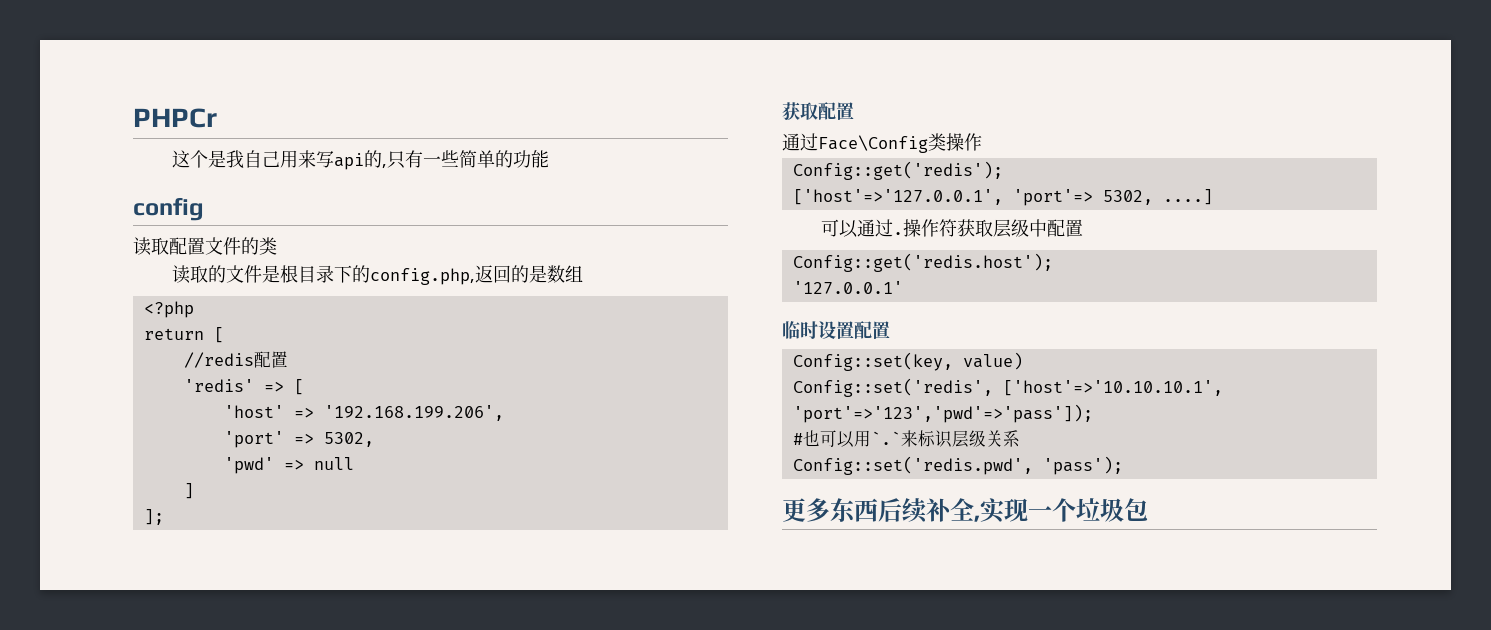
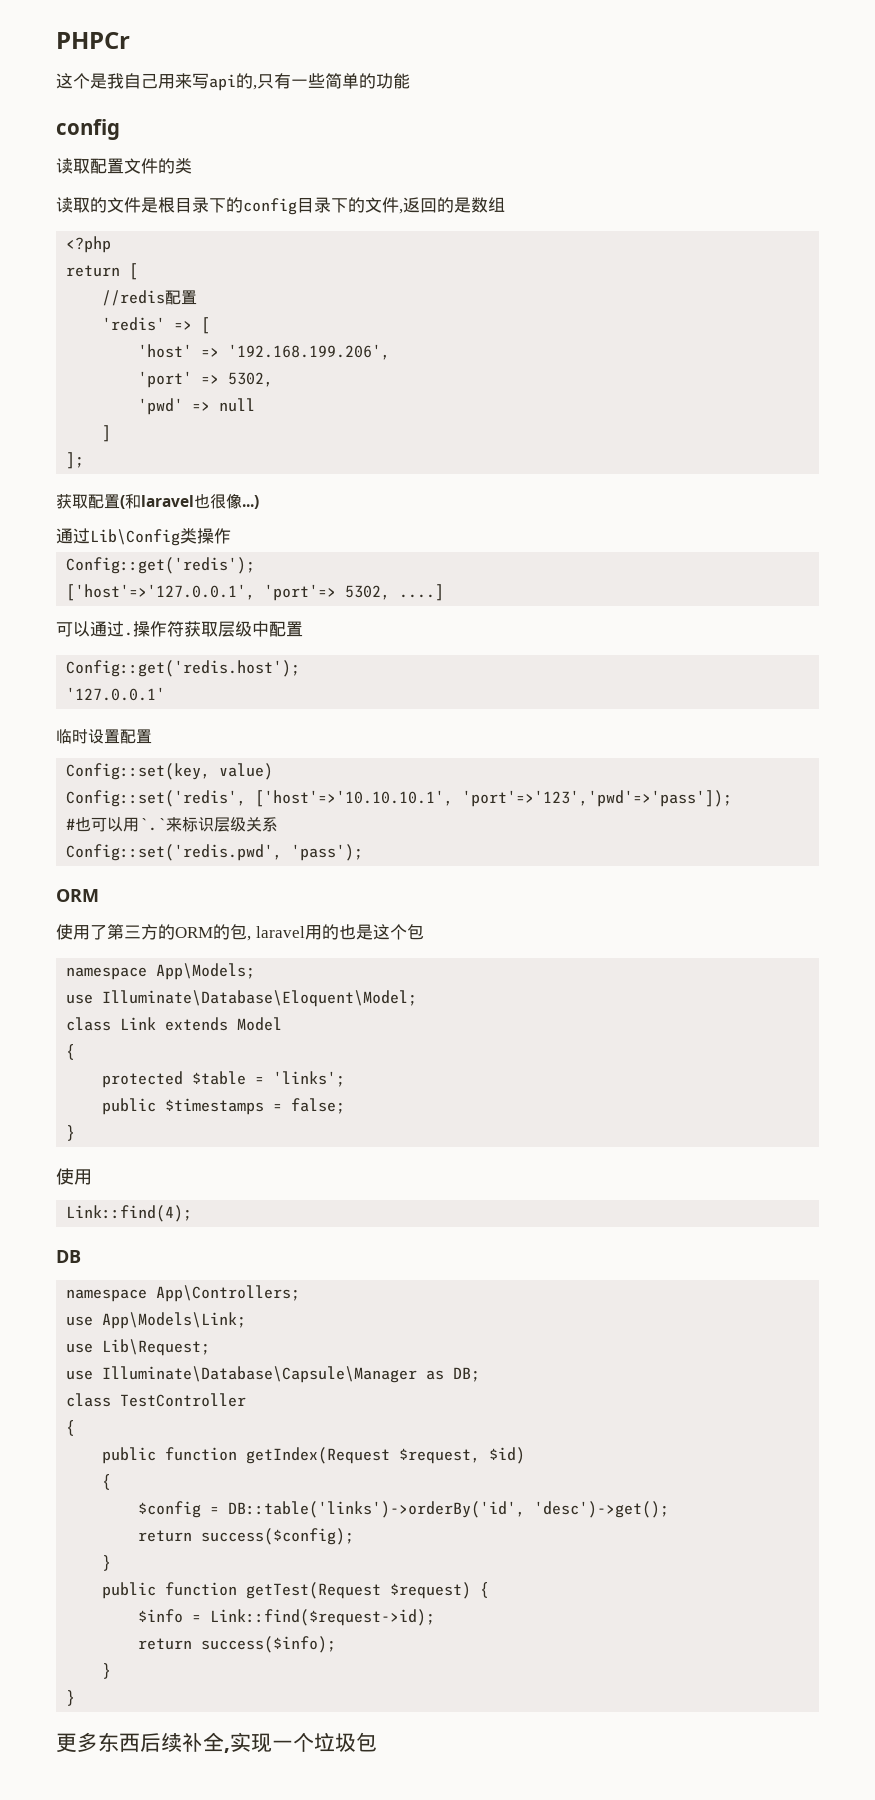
[370,268,476,285] config.php, -> [243,197,403,215] config目录下的文件,
[782,133,928,153] // 通过Face\Config -> [120,494,259,509] [56,528,180,546] (和laravel也很像...) // 通过Lib\Config
(1123, 465) none -> [56,889,99,902] [56,924,424,941] [66,963,256,980] [66,990,418,1007] [66,1017,283,1031] [66,1044,76,1060] [102,1071,346,1088] [102,1098,346,1115] [66,1125,76,1141] [56,1168,92,1185] [66,1205,193,1222] [56,1250,81,1263] [66,1285,301,1302] [66,1312,247,1329] [66,1339,211,1356] [66,1366,481,1383] [66,1393,247,1407] [66,1420,76,1436] [102,1447,526,1464] [102,1474,112,1490] [138,1501,670,1518] [138,1528,355,1545] [102,1555,112,1571] [102,1582,490,1599] [138,1609,436,1626] [138,1636,337,1653] [102,1663,112,1679] [66,1690,76,1706] // ORM // 使用了第三方的ORM的包, laravel用的也是这个包 // namespace App\Models; // use Illuminate\Database\Eloquent\Model; // class Link extends Model // { // protected $table = 'links'; // public $timestamps = false; // } // 使用 // Link::find(4); // DB // namespace App\Controllers; // use App\Models\Link; // use Lib\Request; // use Illuminate\Database\Capsule\Manager as DB; // class TestController // { // public function getIndex(Request $request, $id) // { // $config = DB::table('links')->orderBy('id', 'desc')->get(); // return success($config); // } // public function getTest(Request $request) { // $info = Link::find($request->id); // return success($info); // } // }

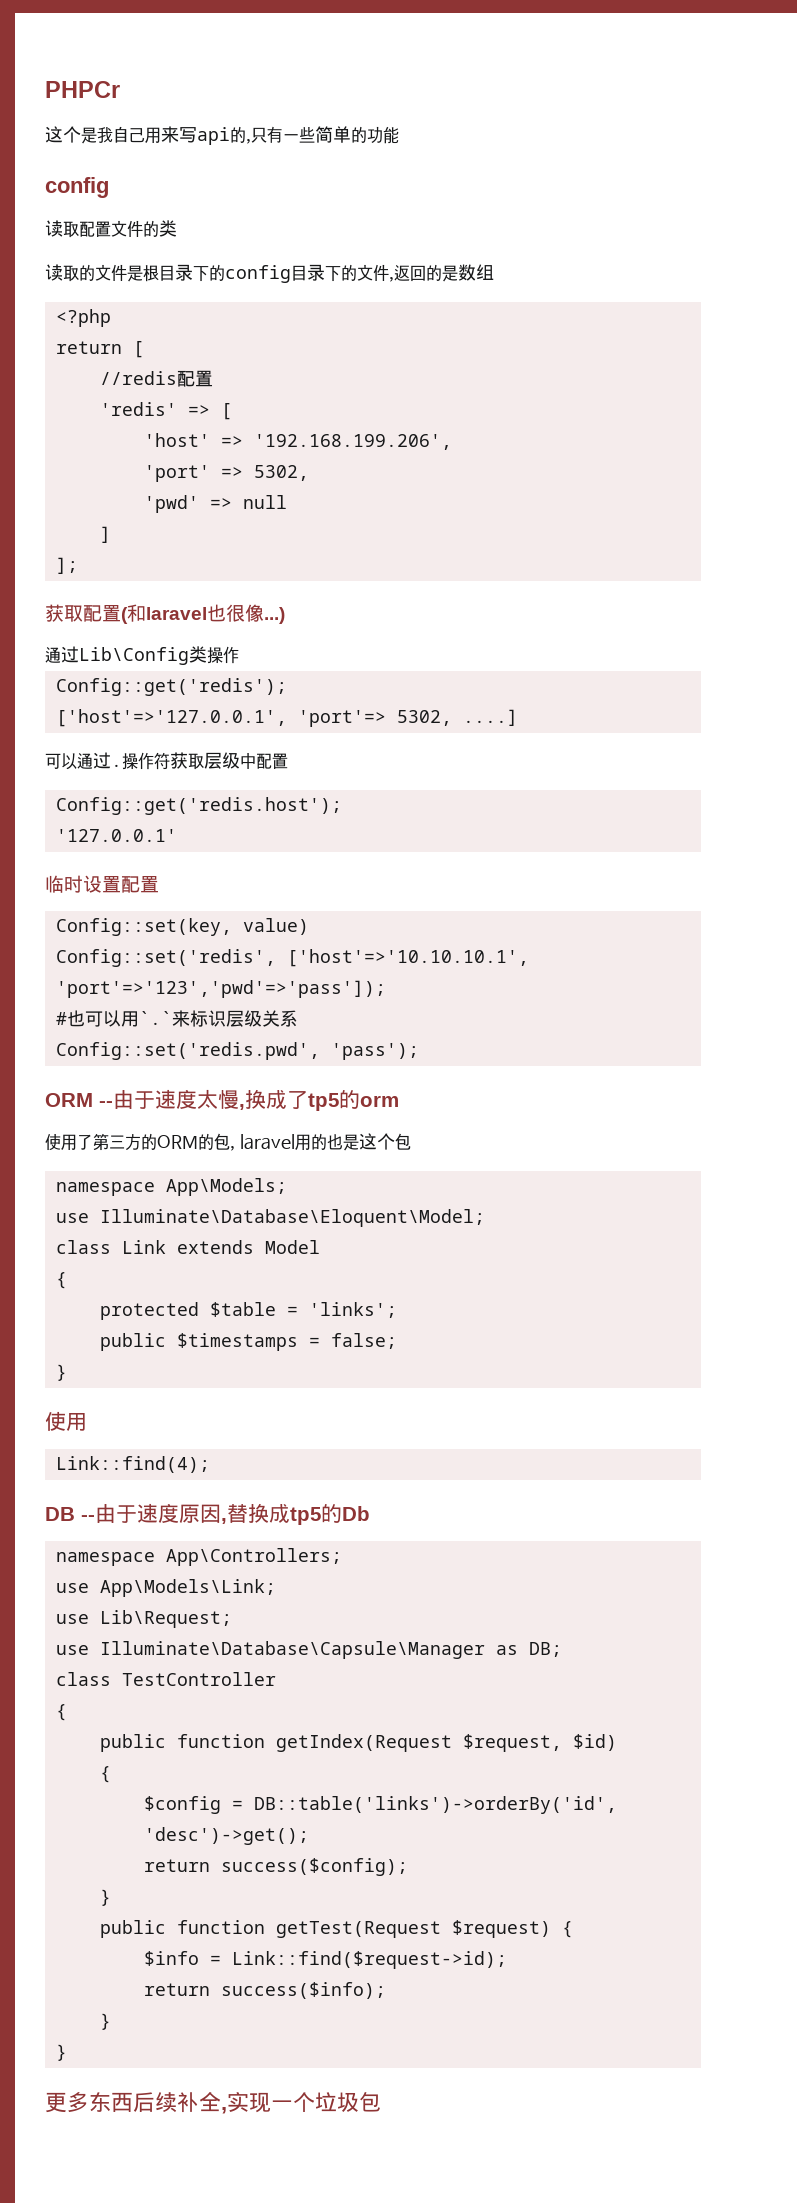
(99, 895) none -> [99,1089,399,1111] --由于速度太慢,换成了tp5的orm
(81, 1256) none -> [81,1503,370,1525] --由于速度原因,替换成tp5的Db

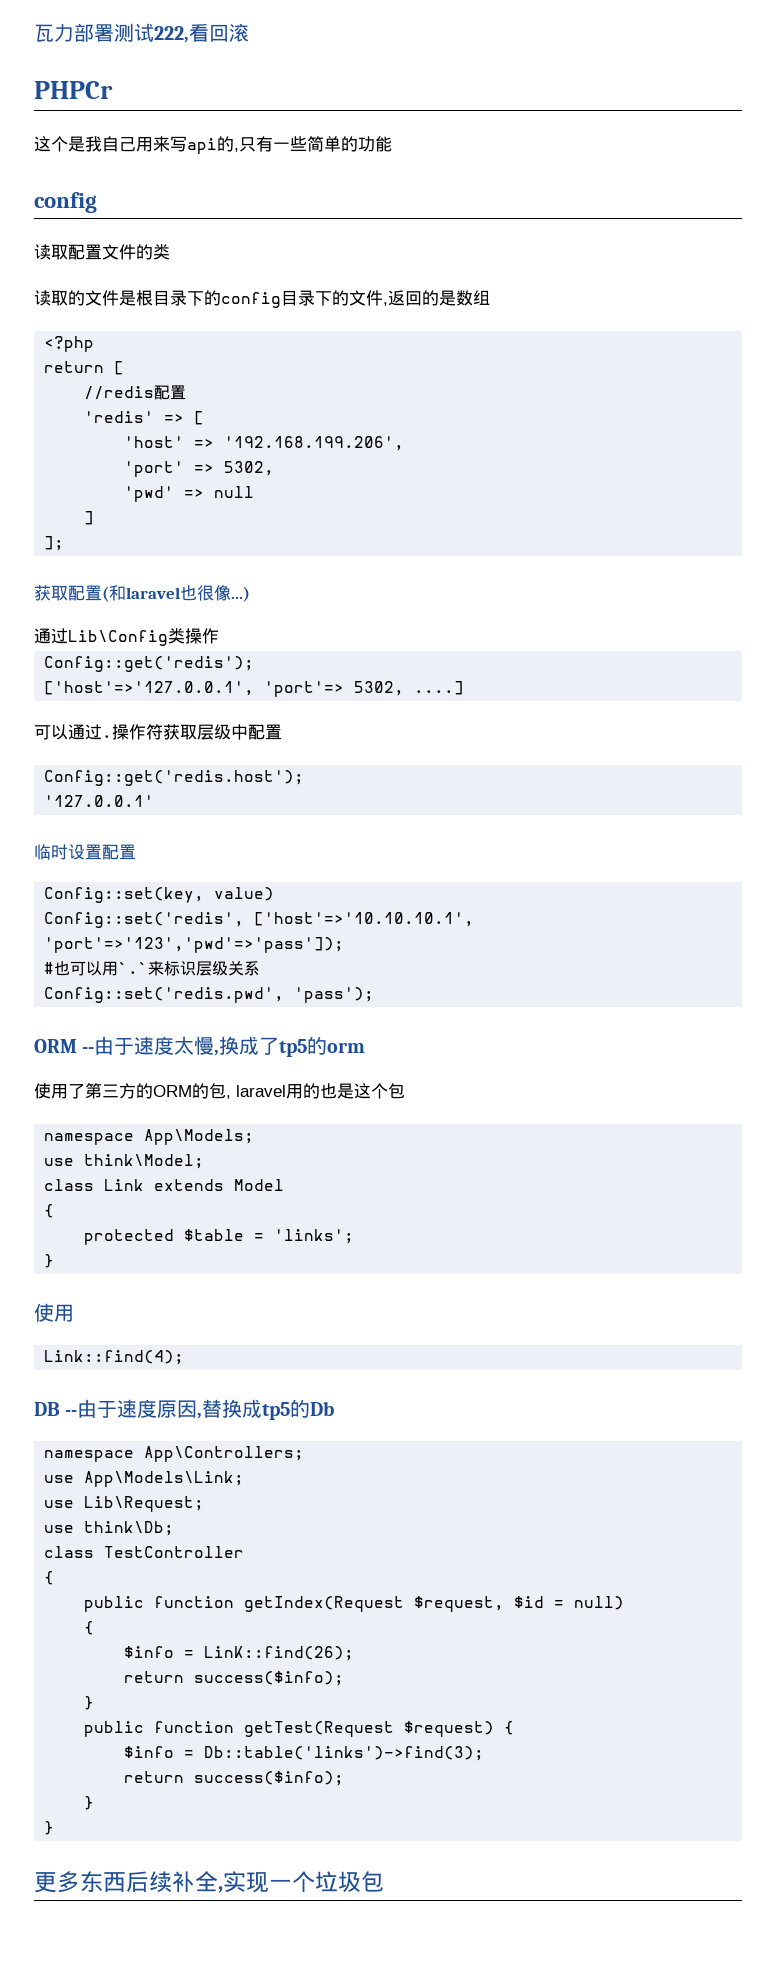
(45, 89) none -> [34,23,249,43] 瓦力部署测试222,看回滚 //
[99,1209,485,1227] Illuminate\Database\Eloquent\Model; -> [84,1154,205,1169] think\Model;
[99,1333,397,1351] // public $timestamps = false; -> (355, 1236) none
[99,1641,562,1659] Illuminate\Database\Capsule\Manager as DB; -> [84,1521,175,1536] think\Db;
[572,1734,617,1751] [99,1766,111,1783] [143,1796,617,1814] [143,1827,309,1845] [143,1858,408,1876] $id) // { // $config = DB::table('links')->orderBy('id', 'desc')->get(); // return success($config); -> [514,1596,625,1610] [84,1621,95,1635] [124,1646,355,1661] [124,1671,345,1686] $id = null) // { // $info = LinK::find(26); // return success($info);
[231,1951,507,1969] Link::find($request->id); -> [204,1746,485,1761] Db::table('links')->find(3);

